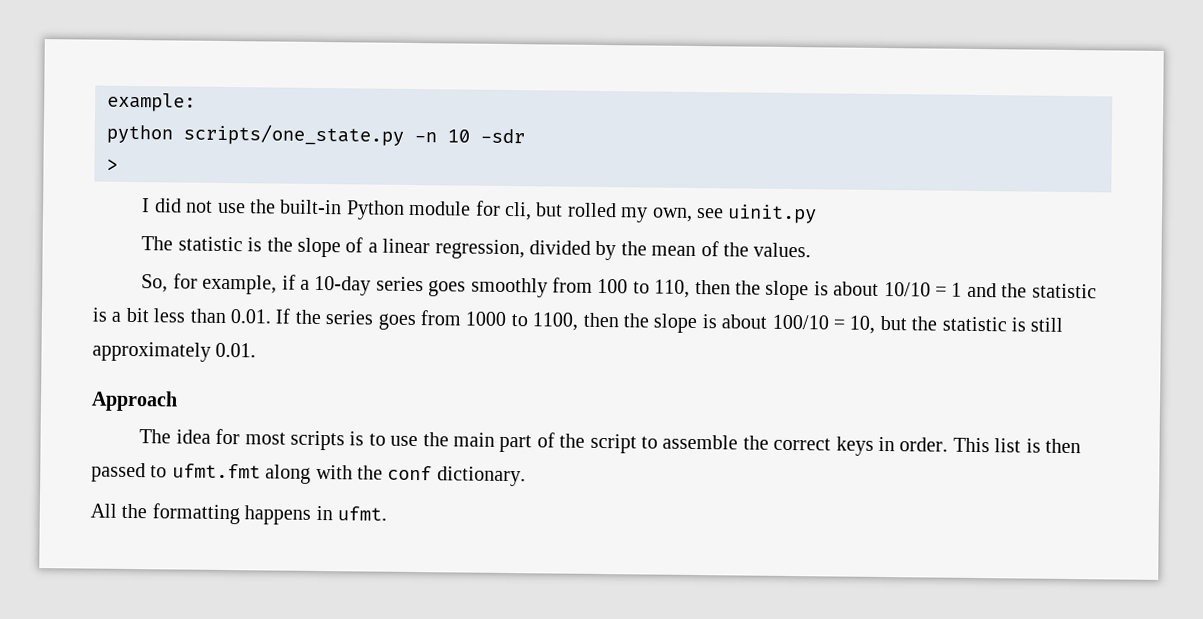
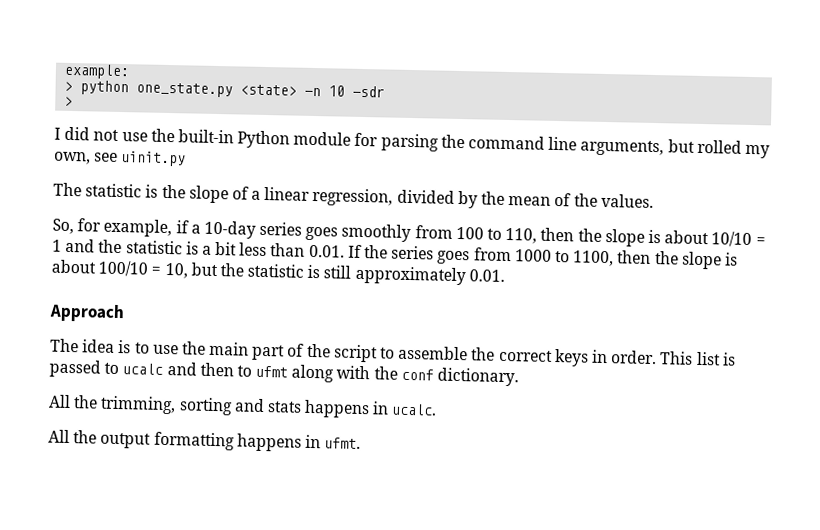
[106,123,404,146] python scripts/one_state.py -> [64,80,298,98] > python one_state.py <state>
[503,201,532,221] cli, -> [380,133,665,157] parsing the command line arguments,
[215,428,345,451] for most scripts -> (116, 346) none
[1044,438,1081,454] then -> (736, 359) none
[171,463,261,479] ufmt.fmt -> [122,362,289,378] ucalc and then to ufmt
(148, 511) none -> [100,395,438,419] [48,429,152,449] trimming, sorting and stats happens in ucalc. // All the output

